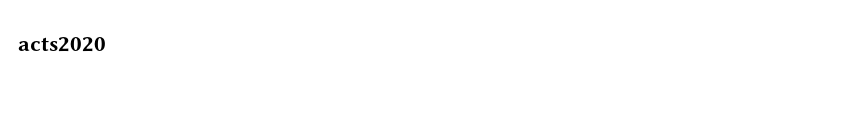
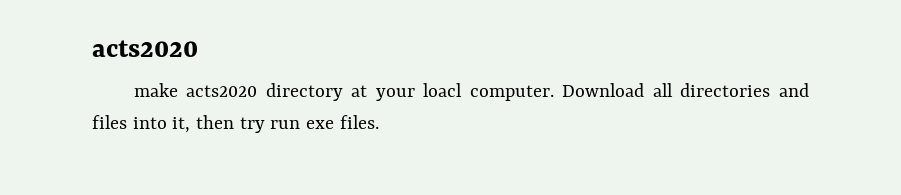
[18,37,106,52] acts2020 -> [92,40,198,57] [133,83,809,101] [92,115,379,133] acts2020 // make acts2020 directory at your loacl computer. Download all directories and files into it, then try run exe files.

